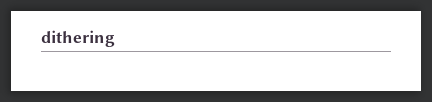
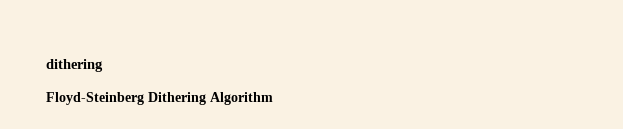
(115, 38) none -> [46,92,273,105] // Floyd-Steinberg Dithering Algorithm

